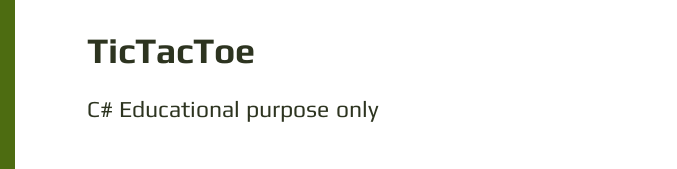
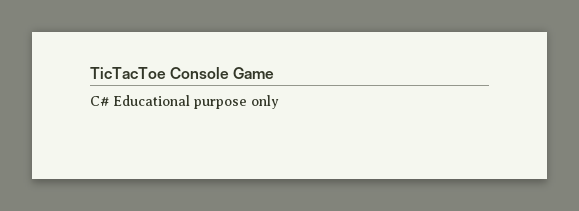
(255, 51) none -> [170,67,275,79] Console Game

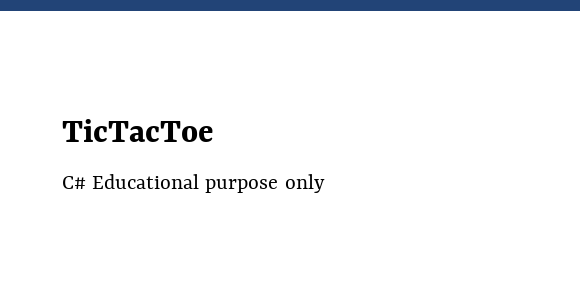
[170,67,275,79] Console Game -> (214, 130) none

